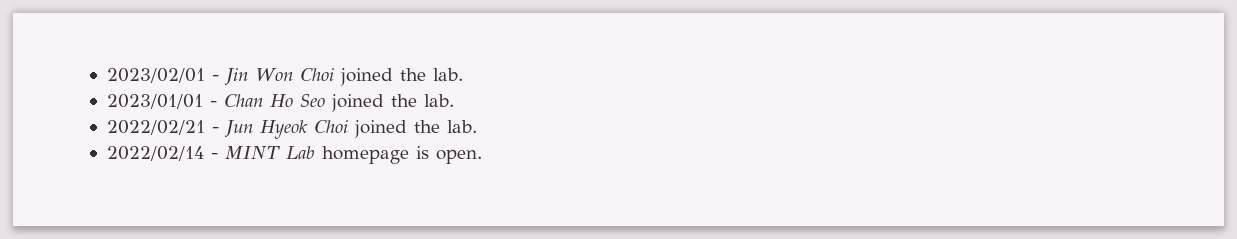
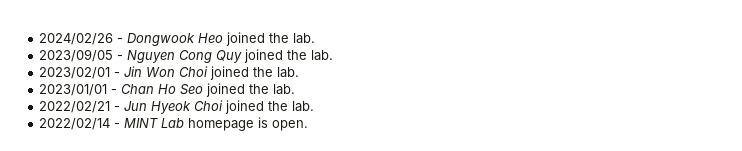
(106, 75) none -> [39,32,316,46] [39,49,334,63] 2024/02/26 - Dongwook Heo joined the lab. // 2023/09/05 - Nguyen Cong Quy joined the lab. //

